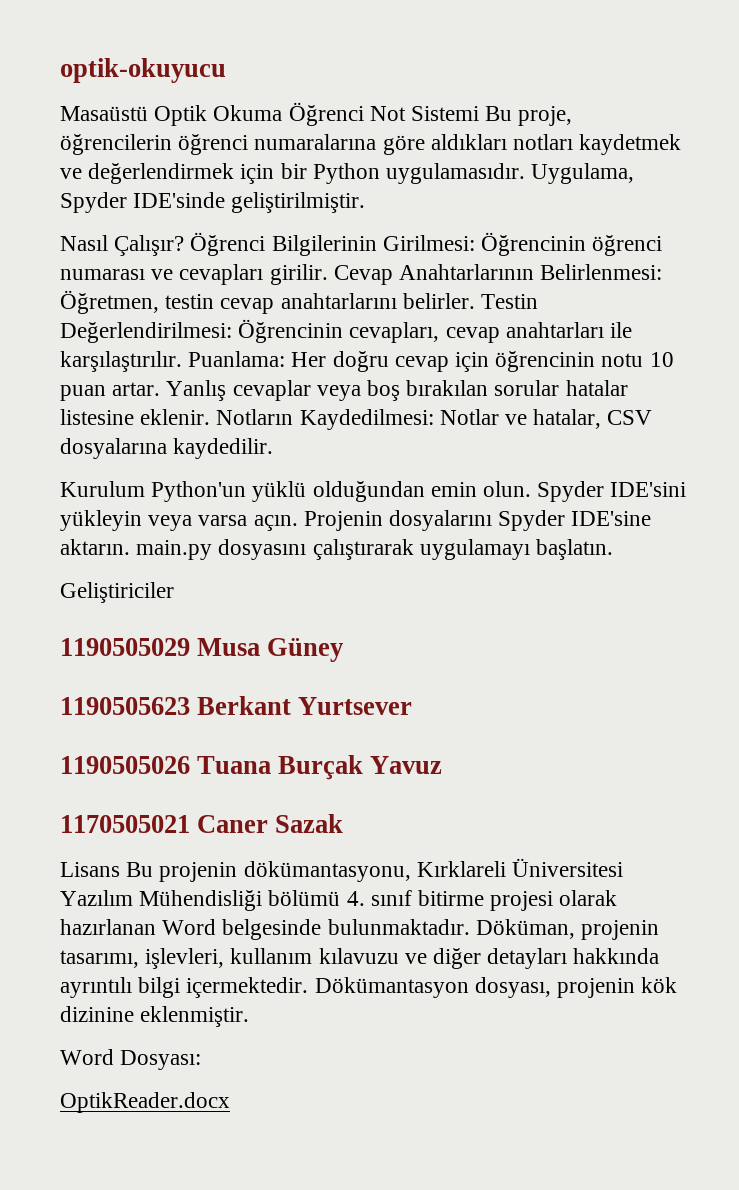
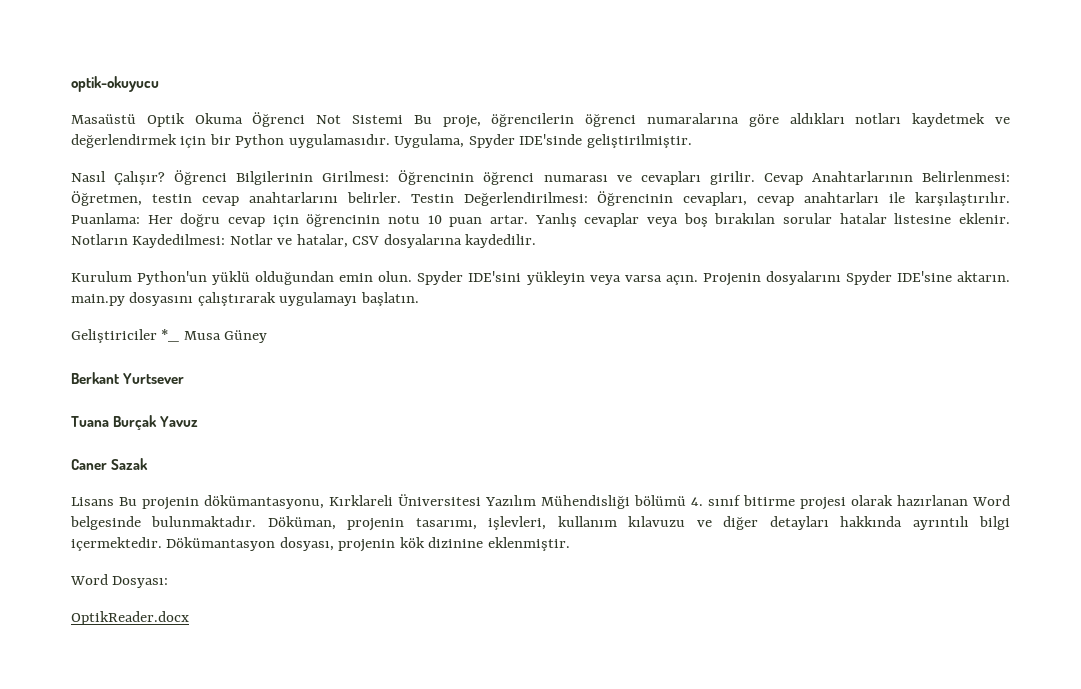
[60,638,190,656] // 1190505029 -> [161,329,180,342] *_
[60,697,190,715] 1190505623 -> (268, 336) none
[60,756,190,774] 1190505026 -> (185, 378) none
[60,815,190,833] 1170505021 -> (199, 421) none

